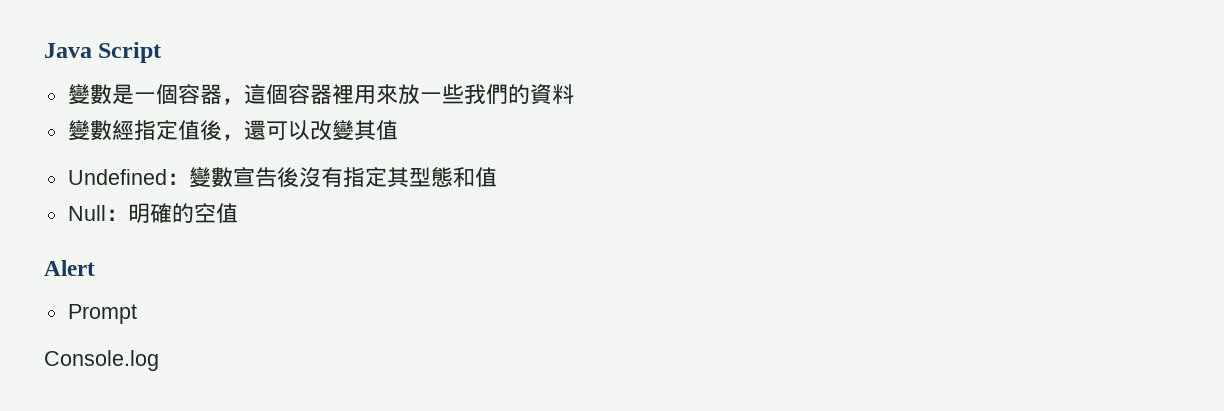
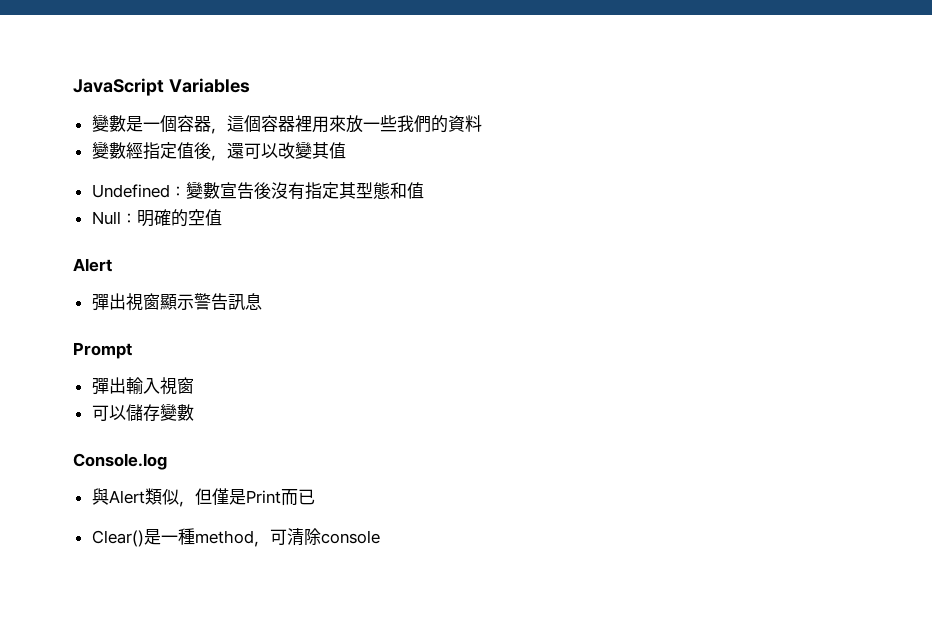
[44,42,162,63] Java Script -> [73,78,250,96] JavaScript Variables
[67,304,137,324] [44,350,159,371] Prompt // Console.log -> [91,293,262,311] [73,342,132,359] [91,377,194,395] [91,403,194,421] [73,453,167,470] [91,488,315,507] [91,528,380,547] 彈出視窗顯示警告訊息 // Prompt // 彈出輸入視窗 // 可以儲存變數 // Console.log // 與Alert類似，但僅是Print而已 // Clear()是一種method，可清除console

